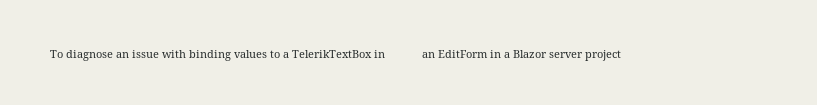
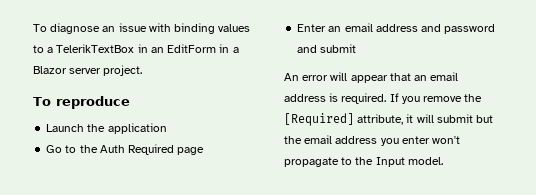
[585,50,621,61] project -> [103,65,143,76] [33,96,130,109] [46,123,167,134] [46,144,205,155] [297,23,496,34] [297,44,357,53] [284,72,459,83] [284,93,483,104] [284,113,494,126] [284,135,461,146] [284,157,443,167] project. // To reproduce // Launch the application // Go to the Auth Required page // Enter an email address and password and submit // An error will appear that an email address is required. If you remove the [Required] attribute, it will submit but the email address you enter won't propagate to the Input model.

